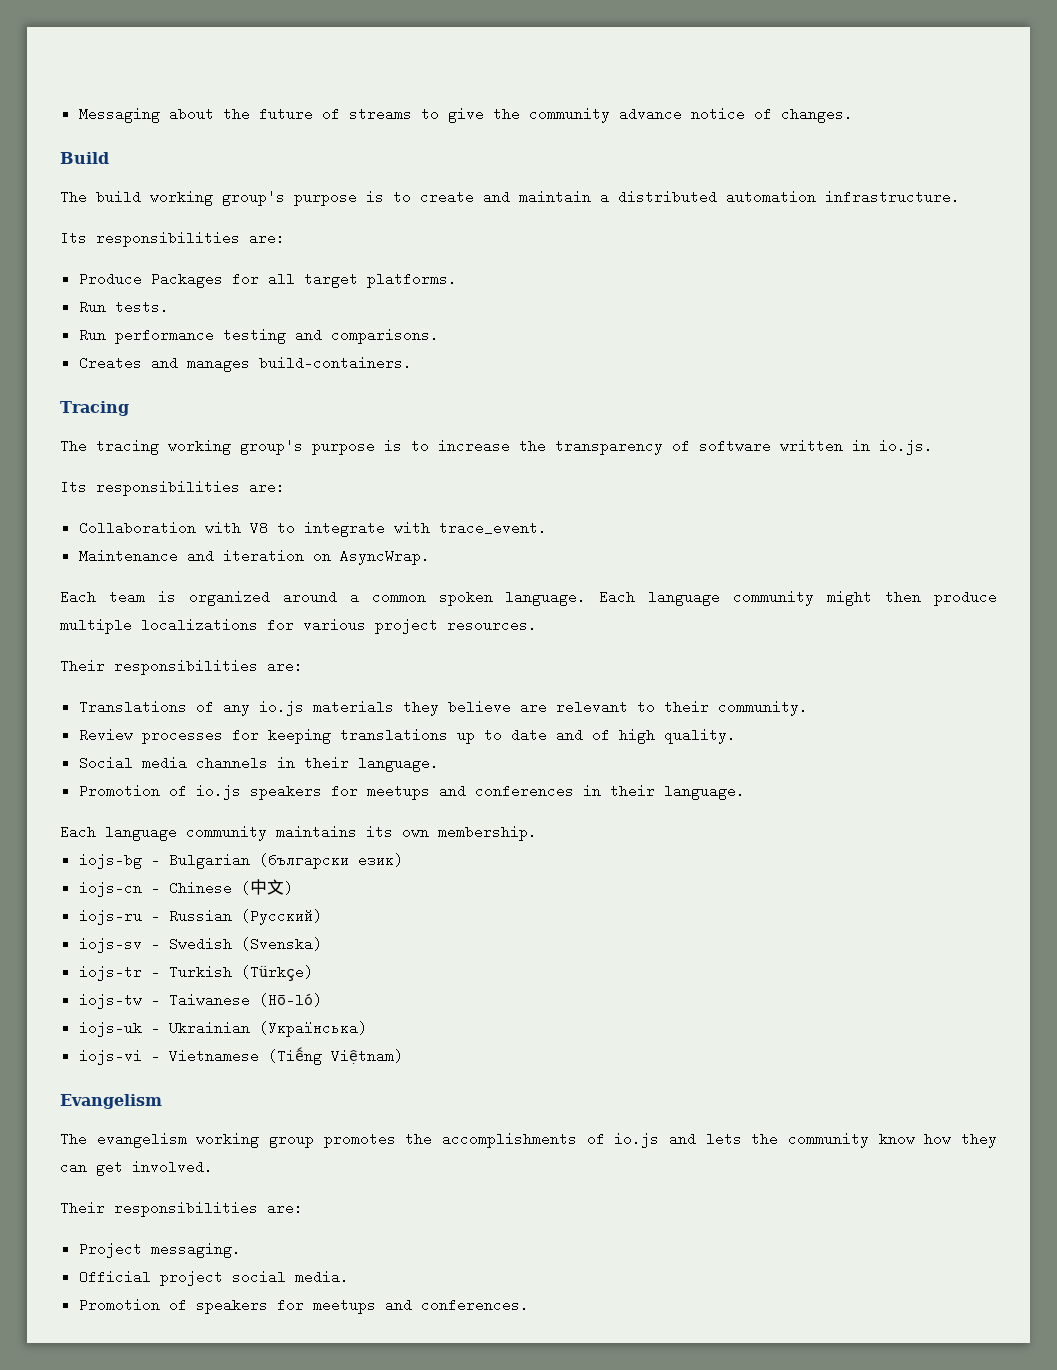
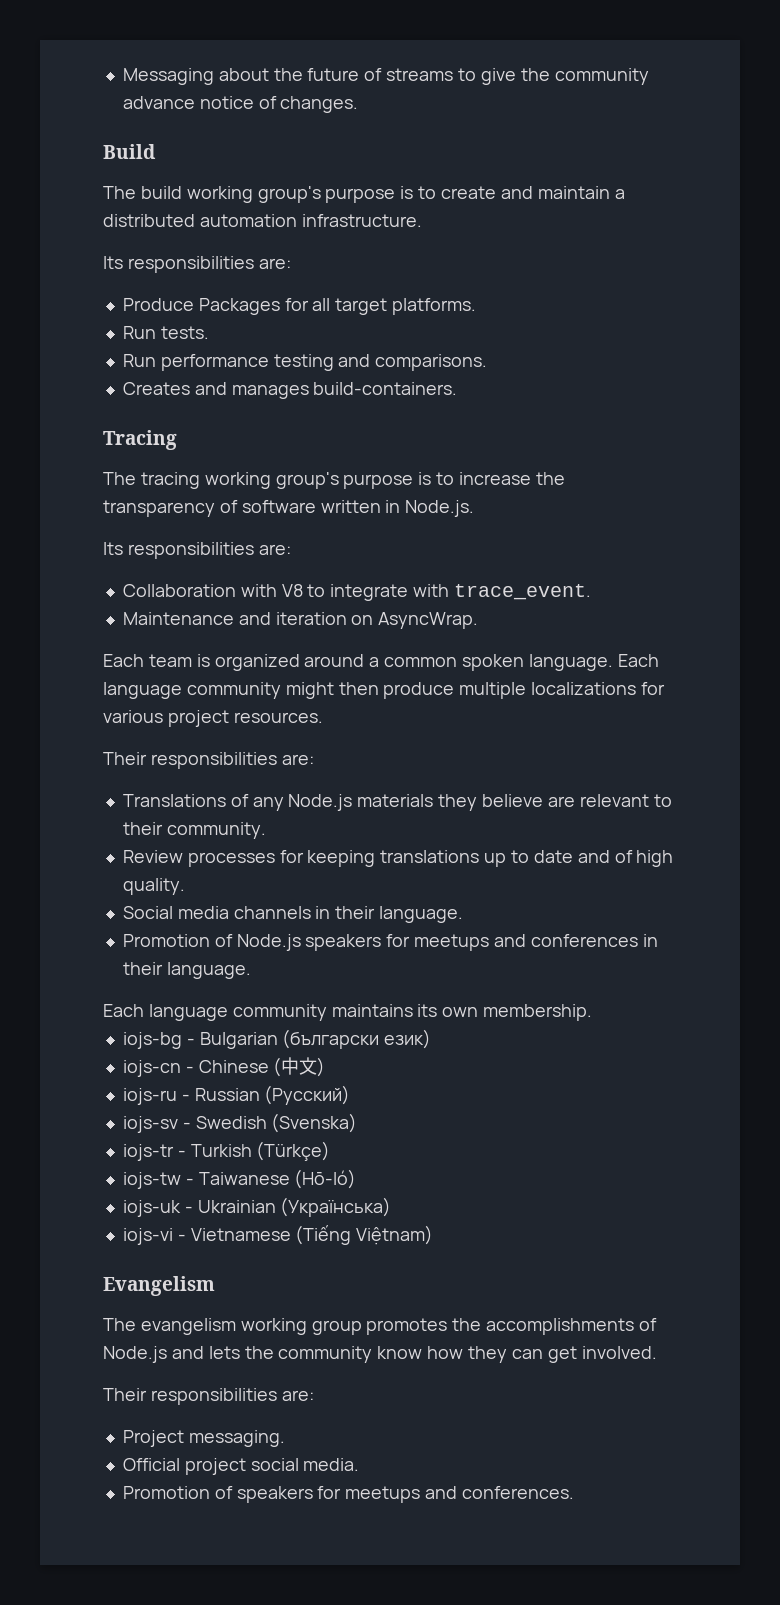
[879,439,933,455] io.js. -> [405,500,475,517] Node.js.
[258,700,304,716] io.js -> [288,794,353,811] Node.js
[195,784,241,800] io.js -> [236,934,301,951] Node.js
[614,1132,660,1148] io.js -> [103,1346,167,1363] Node.js

